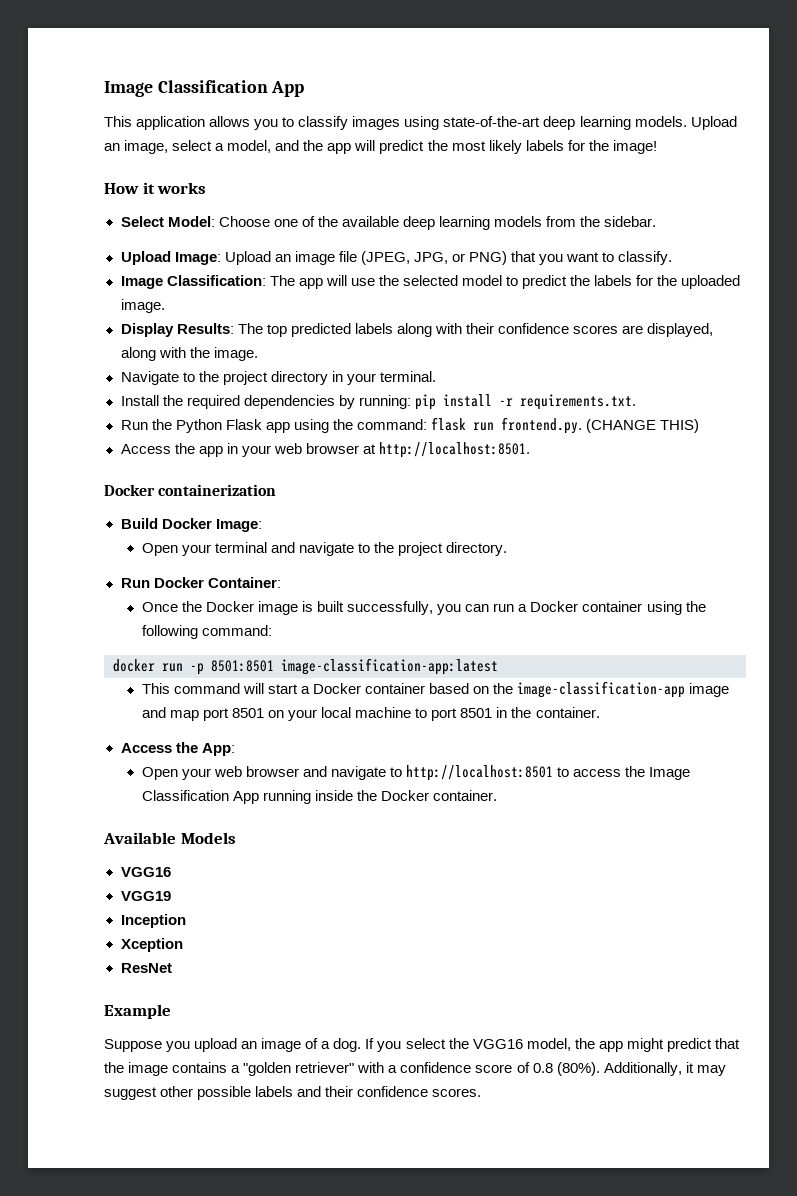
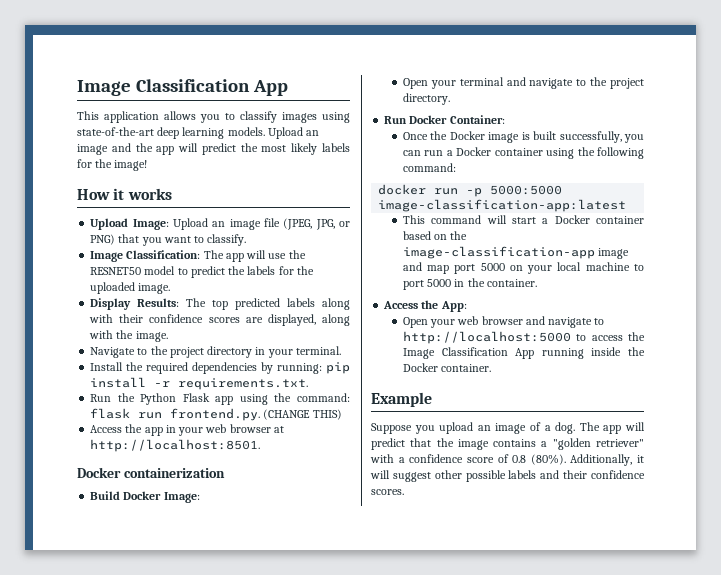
[124,140,272,154] image, select a model, -> [77,144,108,155] image
[120,216,657,230] // Select Model: Choose one of the available deep learning models from the sidebar. -> (172, 194) none
[402,275,458,286] selected -> [90,267,142,275] RESNET50
[211,660,274,672] 8501:8501 -> [490,185,563,195] 5000:5000
[231,708,264,718] 8501 -> [480,263,505,271] 5000
[460,708,493,718] 8501 -> [427,279,452,287] 5000
[406,765,554,781] http://localhost:8501 -> [402,331,571,344] http://localhost:5000
[103,832,236,844] [120,867,171,877] [120,891,171,901] [120,914,186,928] [120,938,183,952] [120,963,172,973] // Available Models // VGG16 // VGG19 // Inception // Xception // ResNet -> (492, 368) none
[365,1038,664,1052] If you select the VGG16 model, the app might -> [579,422,645,434] The app will
[696,1065,726,1076] may -> [370,470,390,479] will

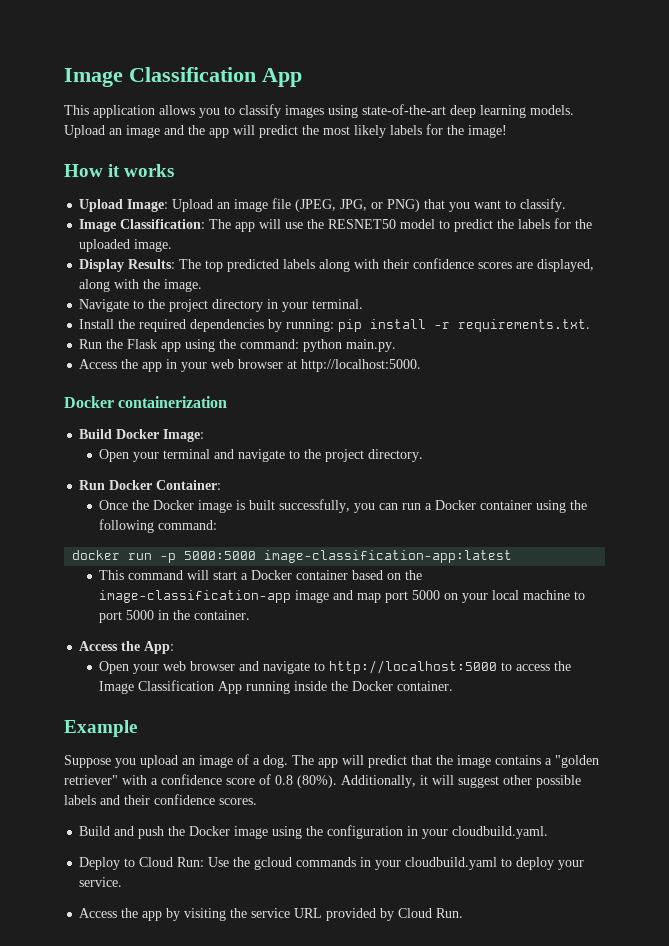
[140,393,177,405] Python -> (124, 344) none
[90,408,342,421] flask run frontend.py. (CHANGE THIS) -> [303,339,397,352] python main.py.
[90,439,261,452] http://localhost:8501. -> [301,359,422,372] http://localhost:5000.
(404, 492) none -> [79,825,549,839] [79,857,585,870] [79,877,123,887] [79,908,464,921] // Build and push the Docker image using the configuration in your cloudbuild.yaml. // Deploy to Cloud Run: Use the gcloud commands in your cloudbuild.yaml to deploy your service. // Access the app by visiting the service URL provided by Cloud Run.

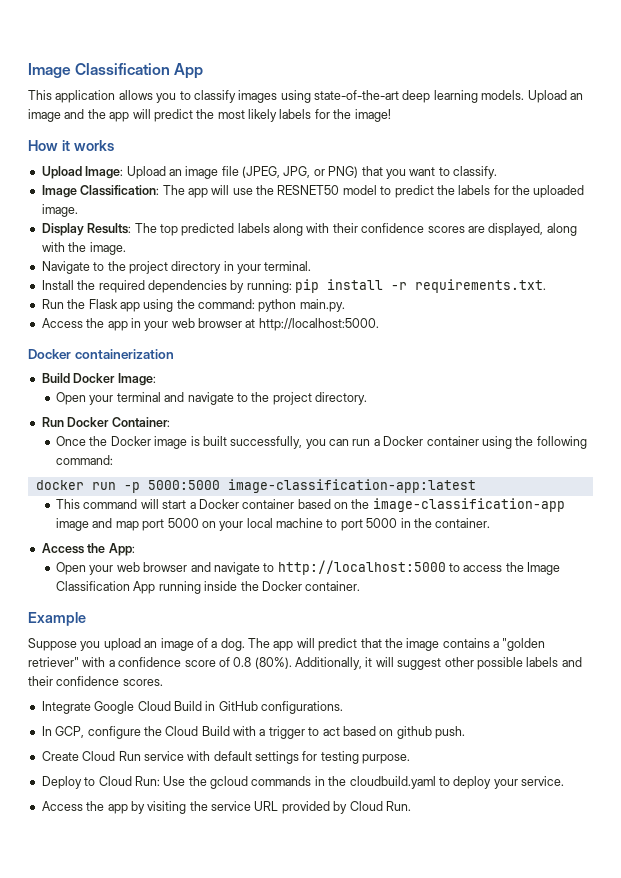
[79,825,549,839] Build and push the Docker image using the configuration in your cloudbuild.yaml. -> [41,701,343,714] [41,726,465,739] [41,751,411,764] Integrate Google Cloud Build in GitHub configurations. // In GCP, configure the Cloud Build with a trigger to act based on github push. // Create Cloud Run service with default settings for testing purpose.
[375,860,402,870] your -> [328,776,347,786] the

